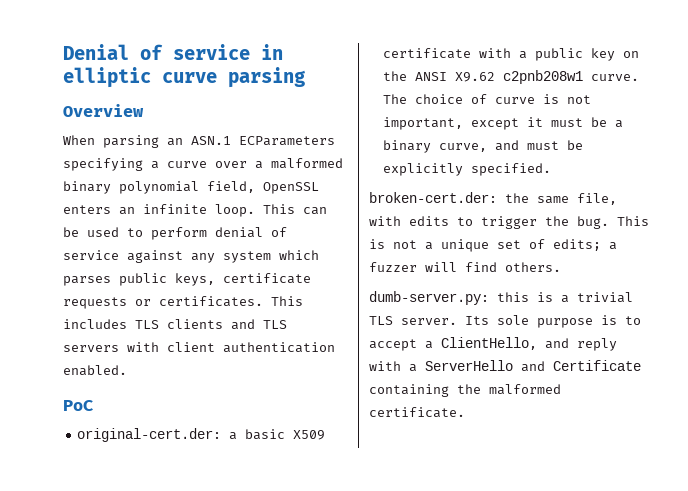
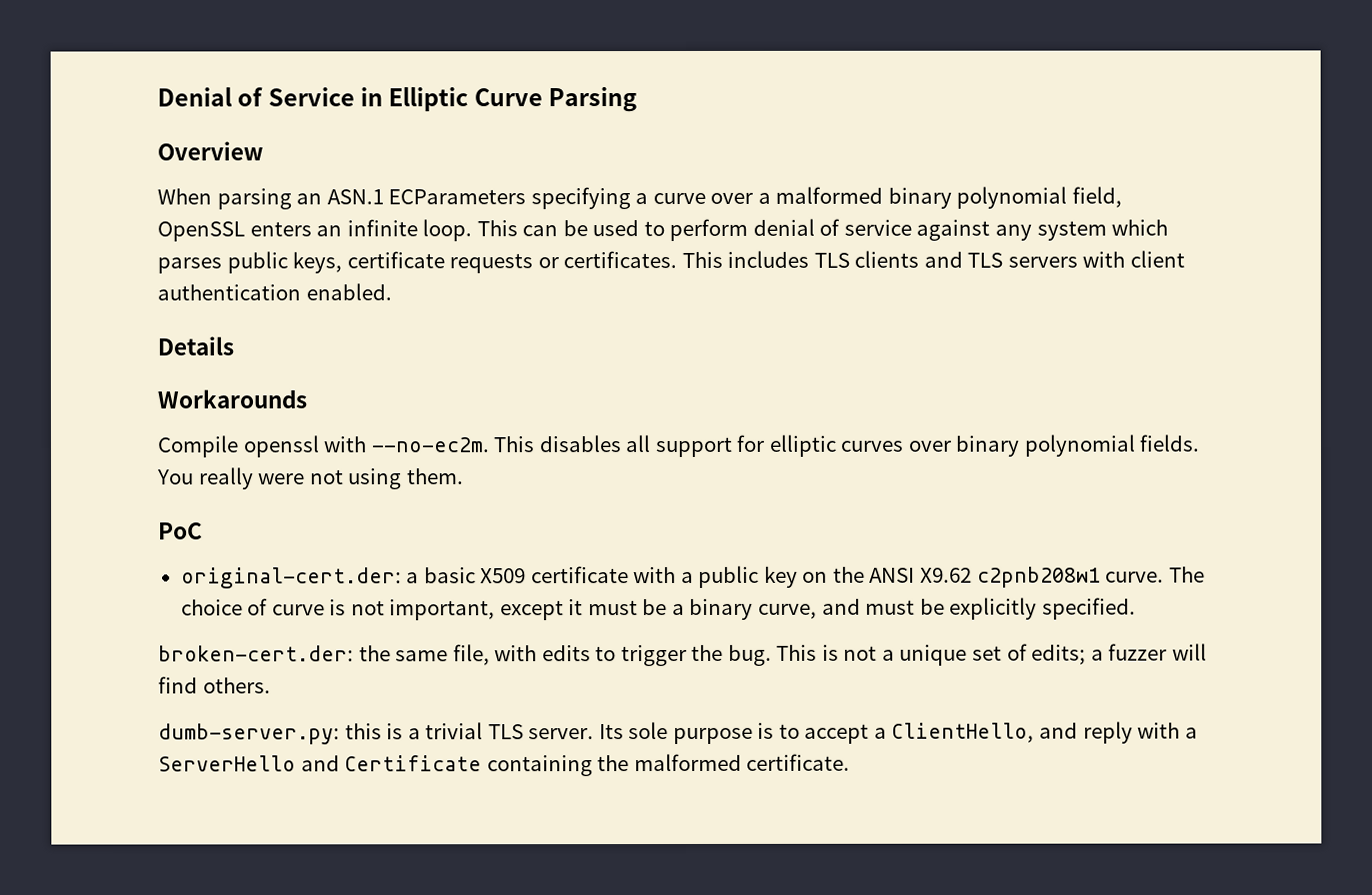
[173,44,283,60] [63,67,305,88] service in elliptic curve parsing -> [267,86,638,113] Service in Elliptic Curve Parsing
(127, 370) none -> [157,336,234,356] [157,389,307,409] [157,434,1201,458] [157,467,464,490] // Details // Workarounds // Compile openssl with --no-ec2m. This disables all support for elliptic curves over binary polynomial fields. You really were not using them.

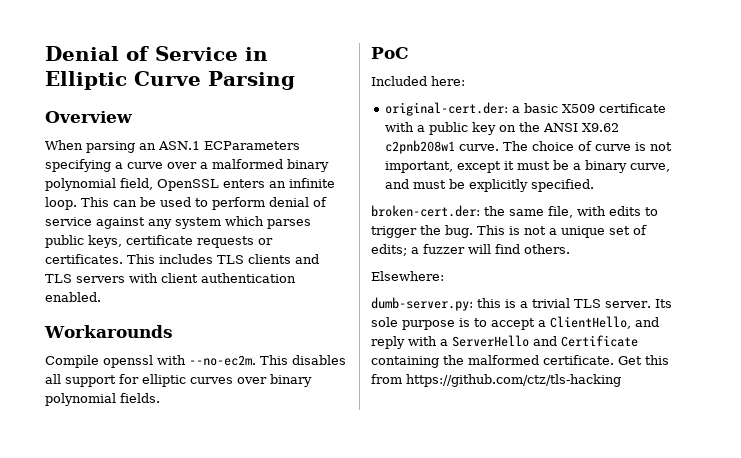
[157,336,234,356] // Details -> (101, 297) none
[157,467,464,490] You really were not using them. -> (160, 398) none
(203, 531) none -> [371,76,465,86] // Included here:
(271, 685) none -> [371,271,444,281] // Elsewhere:
(851, 762) none -> [618,355,669,365] [371,374,621,387] Get this from https://github.com/ctz/tls-hacking

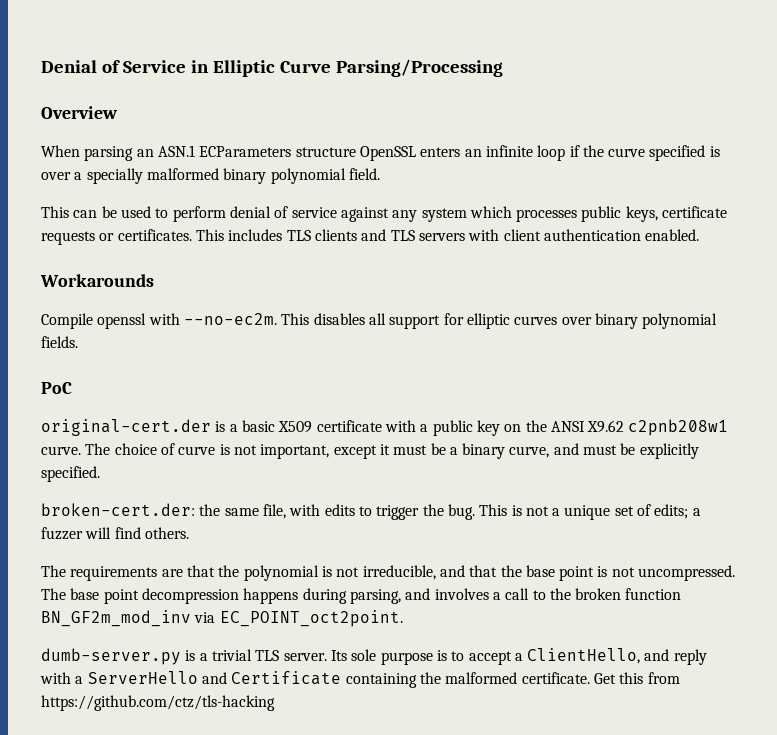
[208,71,295,90] Parsing -> [335,59,503,77] Parsing/Processing
[45,159,329,172] [45,178,335,191] [45,197,77,210] specifying a curve over a malformed binary polynomial field, OpenSSL enters an infinite loop. -> [295,145,720,161] [41,168,380,184] structure OpenSSL enters an infinite loop if the curve specified is over a specially malformed binary polynomial field. //
[267,219,311,229] parses -> [516,209,578,222] processes
[371,76,465,86] [384,102,508,116] Included here: // original-cert.der: -> [41,419,226,436] original-cert.der is
[371,271,444,281] [371,297,501,311] Elsewhere: // dumb-server.py: this -> [41,565,736,581] [41,588,682,604] [41,610,403,627] [41,648,181,665] The requirements are that the polynomial is not irreducible, and that the base point is not uncompressed. The base point decompression happens during parsing, and involves a call to the broken function BN_GF2m_mod_inv via EC_POINT_oct2point. // dumb-server.py

